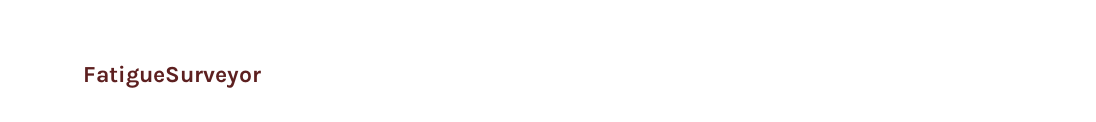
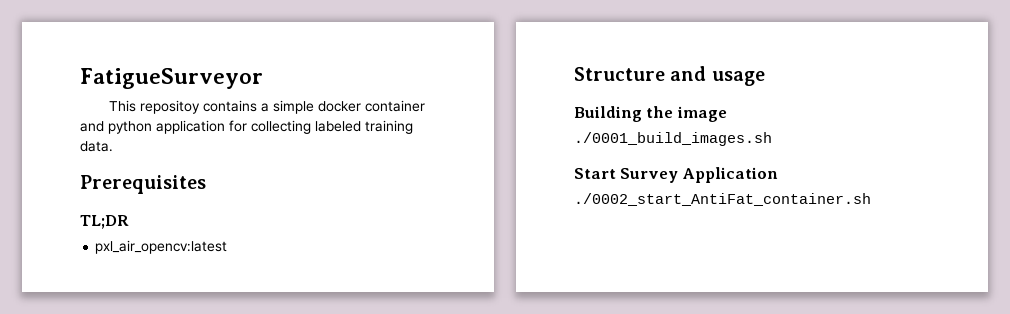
(261, 76) none -> [108,100,425,114] [80,120,413,134] [80,141,113,152] [80,175,206,194] [80,215,129,229] [95,240,228,254] [574,66,765,86] [574,106,727,122] [574,132,772,146] [574,167,778,183] [574,193,871,206] // This repositoy contains a simple docker container and python application for collecting labeled training data. // Prerequisites // TL;DR // pxl_air_opencv:latest // Structure and usage // Building the image // ./0001_build_images.sh // Start Survey Application // ./0002_start_AntiFat_container.sh

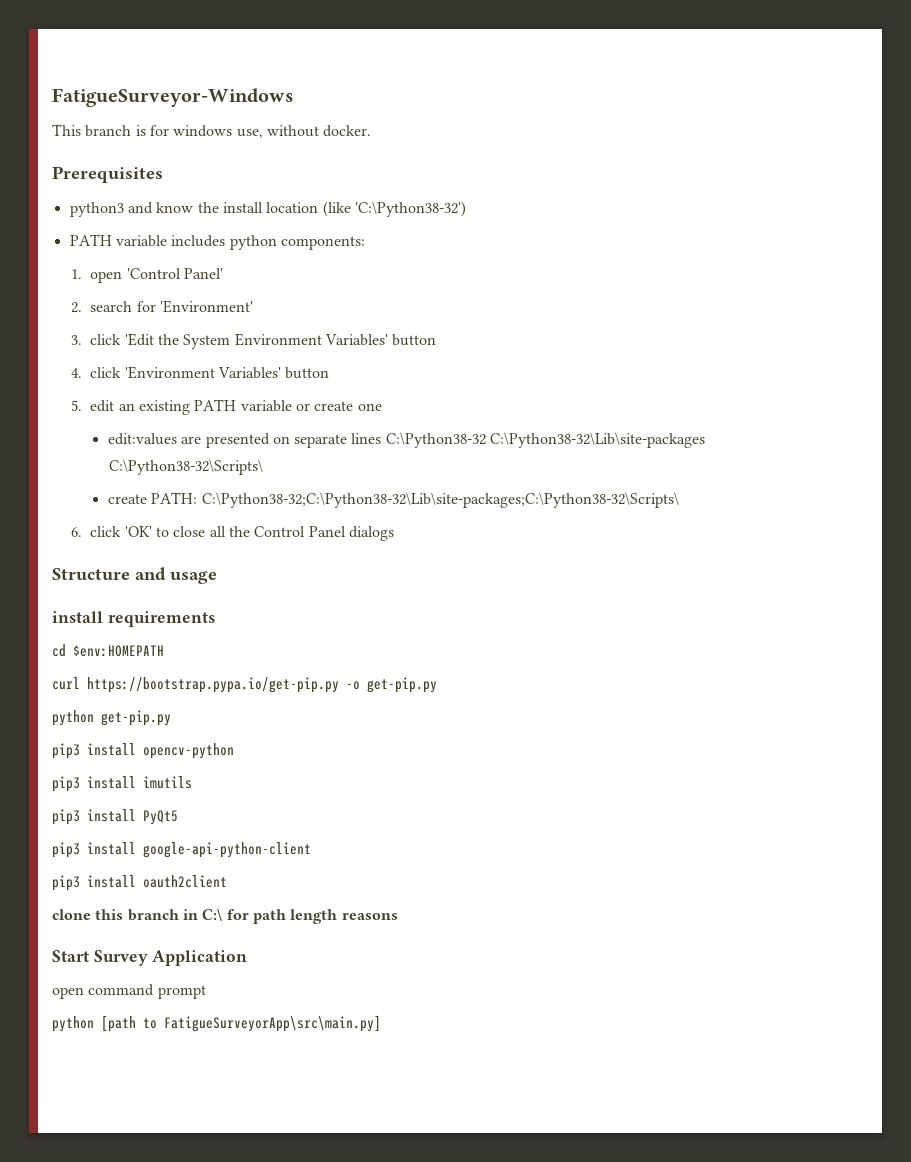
[80,68,263,89] FatigueSurveyor -> [52,88,294,107] FatigueSurveyor-Windows
[139,100,425,114] [80,120,413,134] [80,141,113,152] [80,175,206,194] [80,215,129,229] [95,240,228,254] [574,66,765,86] [574,106,727,122] [574,132,772,146] [574,167,778,183] [574,193,871,206] repositoy contains a simple docker container and python application for collecting labeled training data. // Prerequisites // TL;DR // pxl_air_opencv:latest // Structure and usage // Building the image // ./0001_build_images.sh // Start Survey Application // ./0002_start_AntiFat_container.sh -> [85,125,372,138] [52,166,163,183] [69,201,466,217] [69,234,365,250] [71,268,223,283] [71,300,253,313] [71,333,437,349] [71,366,330,379] [71,399,382,415] [107,432,706,448] [109,459,264,475] [107,492,679,508] [71,526,394,541] [52,567,217,584] [52,611,215,627] [52,644,164,657] [52,677,437,693] [52,710,171,726] [52,743,234,759] [52,776,192,792] [52,809,178,825] [52,842,311,858] [52,875,227,891] [52,909,398,924] [52,950,248,966] [52,984,206,999] [52,1015,381,1032] branch is for windows use, without docker. // Prerequisites // python3 and know the install location (like 'C:\Python38-32') // PATH variable includes python components: // 1. open 'Control Panel' // 2. search for 'Environment' // 3. click 'Edit the System Environment Variables' button // 4. click 'Environment Variables' button // 5. edit an existing PATH variable or create one // edit:values are presented on separate lines C:\Python38-32 C:\Python38-32\Lib\site-packages // C:\Python38-32\Scripts\ // create PATH: C:\Python38-32;C:\Python38-32\Lib\site-packages;C:\Python38-32\Scripts\ // 6. click 'OK' to close all the Control Panel dialogs // Structure and usage // install requirements // cd $env:HOMEPATH // curl https://bootstrap.pypa.io/get-pip.py -o get-pip.py // python get-pip.py // pip3 install opencv-python // pip3 install imutils // pip3 install PyQt5 // pip3 install google-api-python-client // pip3 install oauth2client // clone this branch in C:\ for path length reasons // Start Survey Application // open command prompt // python [path to FatigueSurveyorApp\src\main.py]

